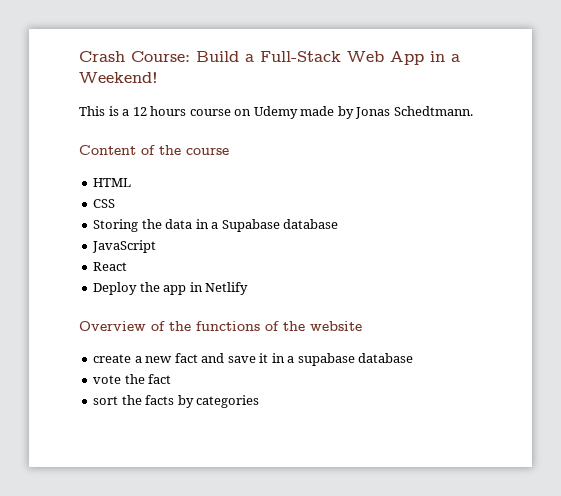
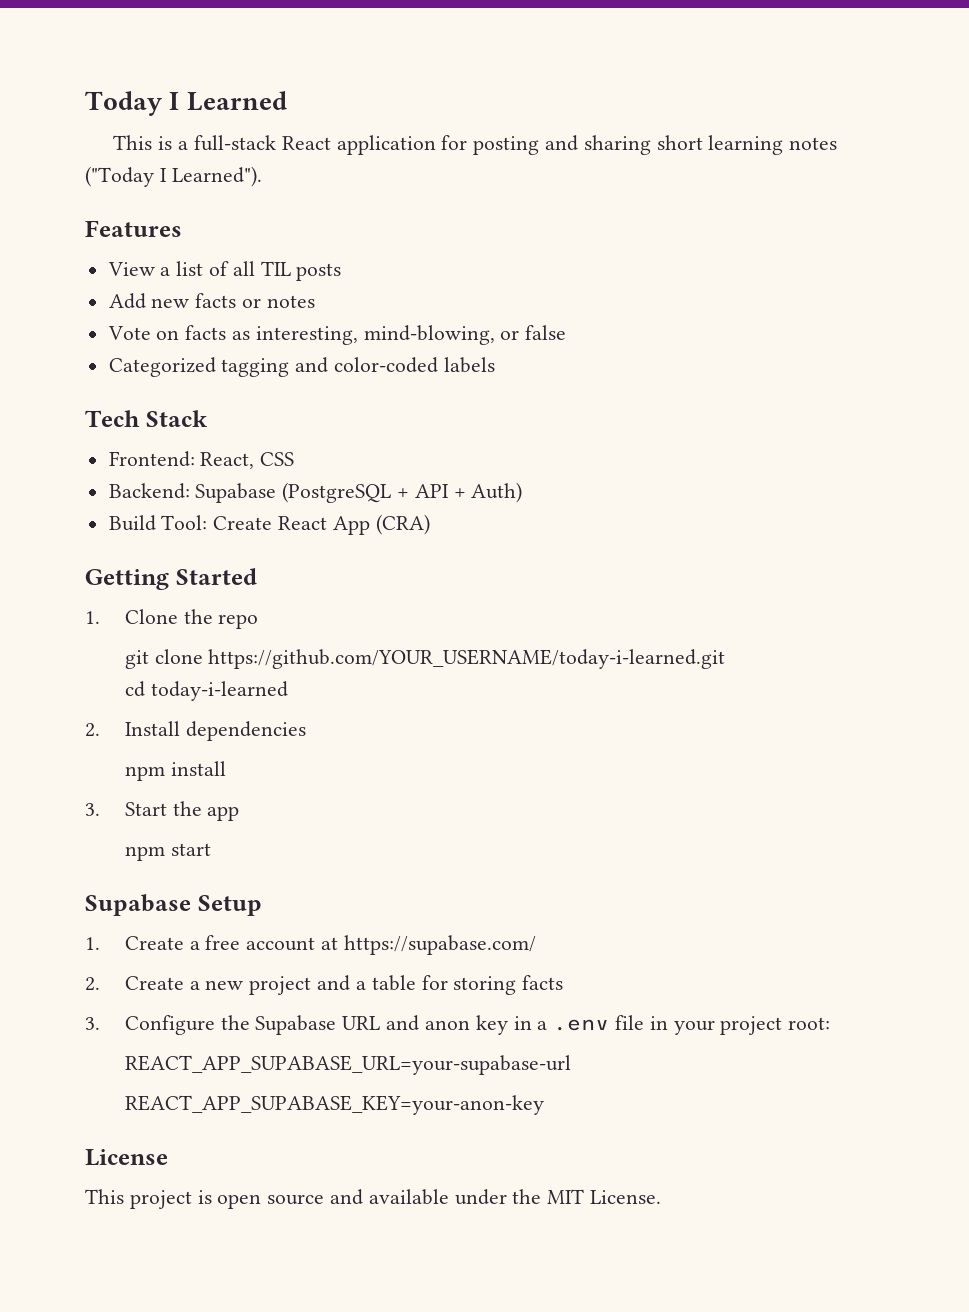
[79,51,460,65] [79,72,158,83] [79,106,473,119] [79,145,229,155] [93,178,132,187] [93,199,116,208] [93,219,339,232] [92,240,157,253] [93,262,128,271] [93,282,249,295] [79,321,362,331] [93,353,414,366] [93,374,172,384] [93,395,260,408] Crash Course: Build a Full-Stack Web App in a Weekend! // This is a 12 hours course on Udemy made by Jonas Schedtmann. // Content of the course // HTML // CSS // Storing the data in a Supabase database // JavaScript // React // Deploy the app in Netlify // Overview of the functions of the website // create a new fact and save it in a supabase database // vote the fact // sort the facts by categories -> [85,91,287,116] [113,135,838,155] [85,166,262,187] [85,220,182,237] [107,261,342,281] [108,293,315,309] [107,325,567,345] [108,357,495,377] [85,410,208,427] [108,451,295,469] [108,482,523,503] [108,514,430,535] [85,568,257,590] [85,609,259,629] [124,649,726,669] [124,681,288,701] [85,721,306,741] [124,761,226,781] [85,801,240,821] [124,843,211,861] [85,894,262,916] [85,935,536,955] [85,975,564,995] [85,1015,831,1035] [124,1055,571,1075] [124,1095,544,1115] [85,1149,168,1166] [85,1189,662,1209] Today I Learned // This is a full-stack React application for posting and sharing short learning notes ("Today I Learned"). // Features // View a list of all TIL posts // Add new facts or notes // Vote on facts as interesting, mind-blowing, or false // Categorized tagging and color-coded labels // Tech Stack // Frontend: React, CSS // Backend: Supabase (PostgreSQL + API + Auth) // Build Tool: Create React App (CRA) // Getting Started // 1. Clone the repo // git clone https://github.com/YOUR_USERNAME/today-i-learned.git // cd today-i-learned // 2. Install dependencies // npm install // 3. Start the app // npm start // Supabase Setup // 1. Create a free account at https://supabase.com/ // 2. Create a new project and a table for storing facts // 3. Configure the Supabase URL and anon key in a .env file in your project root: // REACT_APP_SUPABASE_URL=your-supabase-url // REACT_APP_SUPABASE_KEY=your-anon-key // License // This project is open source and available under the MIT License.

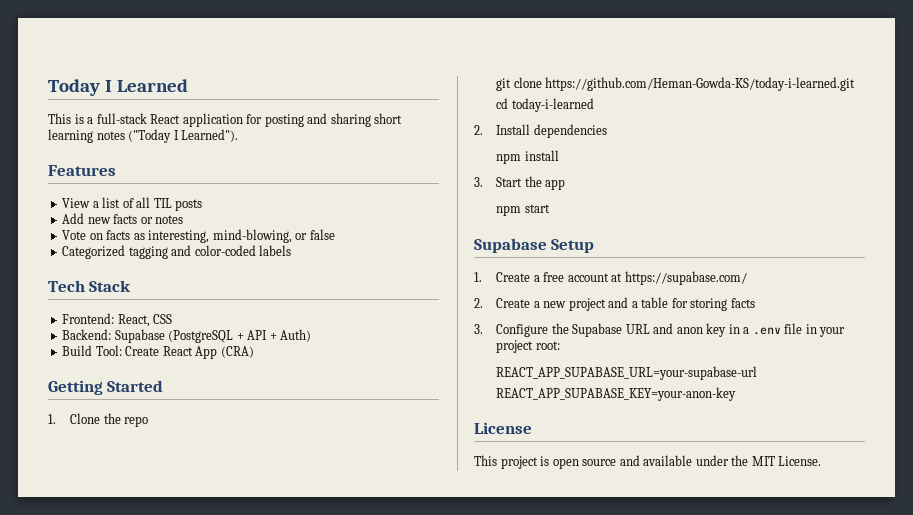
[208,649,726,669] https://github.com/YOUR_USERNAME/today-i-learned.git -> [545,77,856,91] https://github.com/Heman-Gowda-KS/today-i-learned.git

